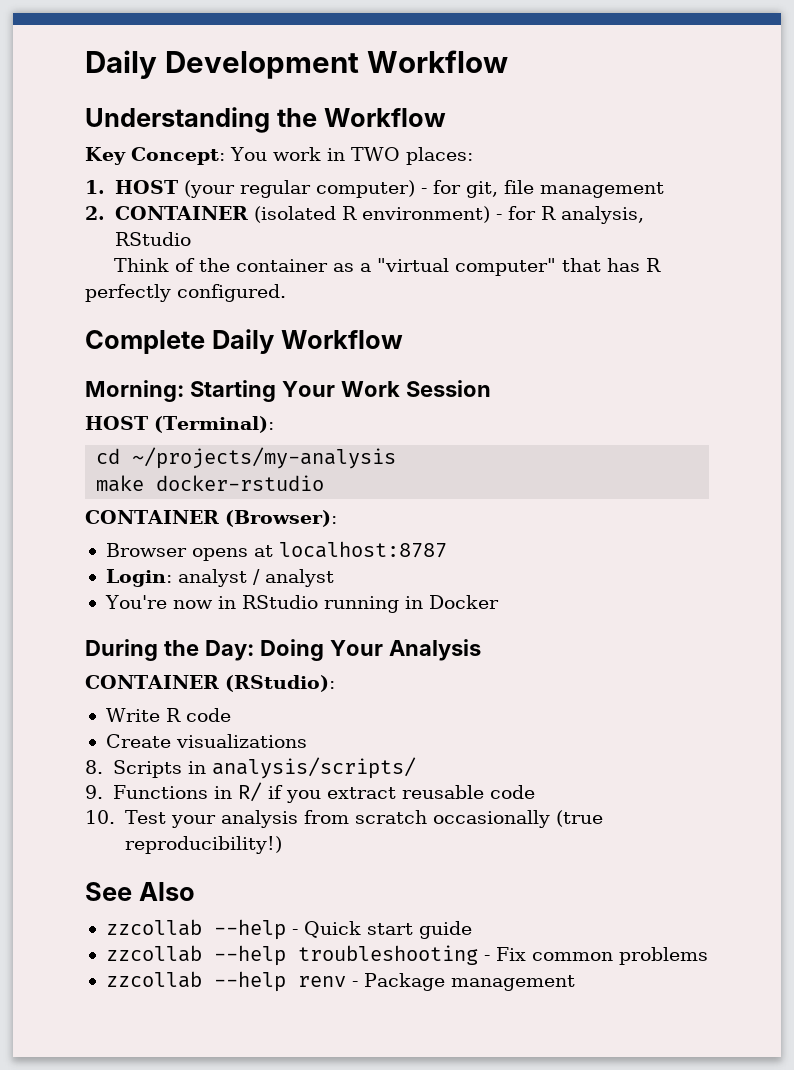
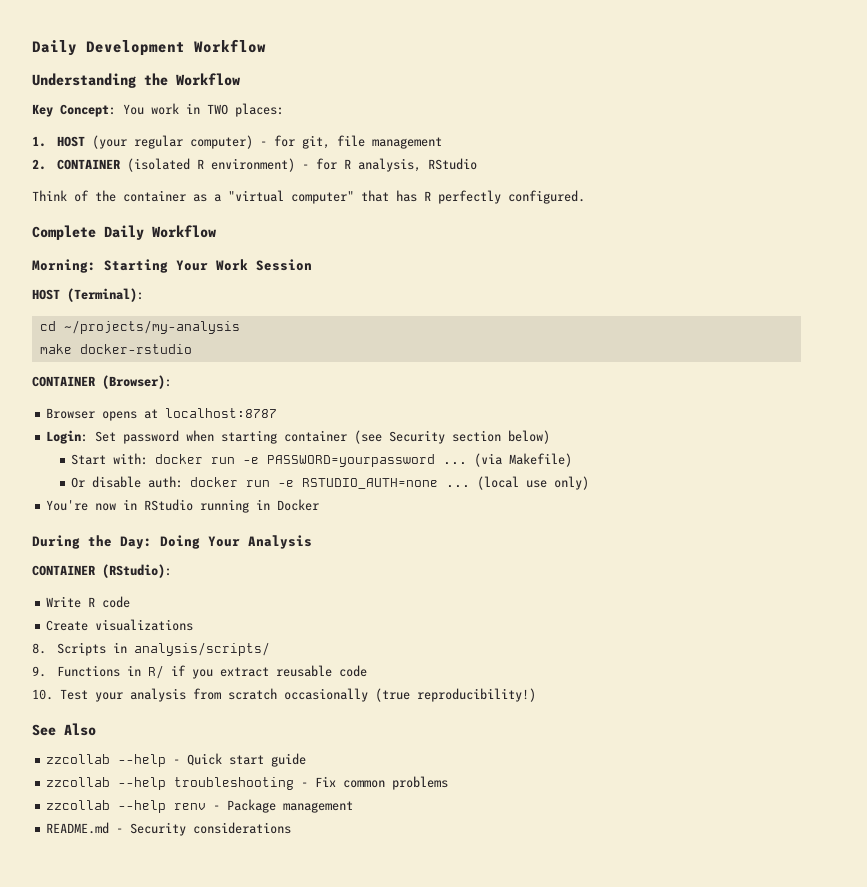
[177,569,334,587] analyst / analyst -> [95,430,551,444] [71,453,573,467] [71,476,590,490] Set password when starting container (see Security section below) // Start with: docker run -e PASSWORD=yourpassword ... (via Makefile) // Or disable auth: docker run -e RSTUDIO_AUTH=none ... (local use only)
(575, 983) none -> [46,822,292,836] // README.md - Security considerations

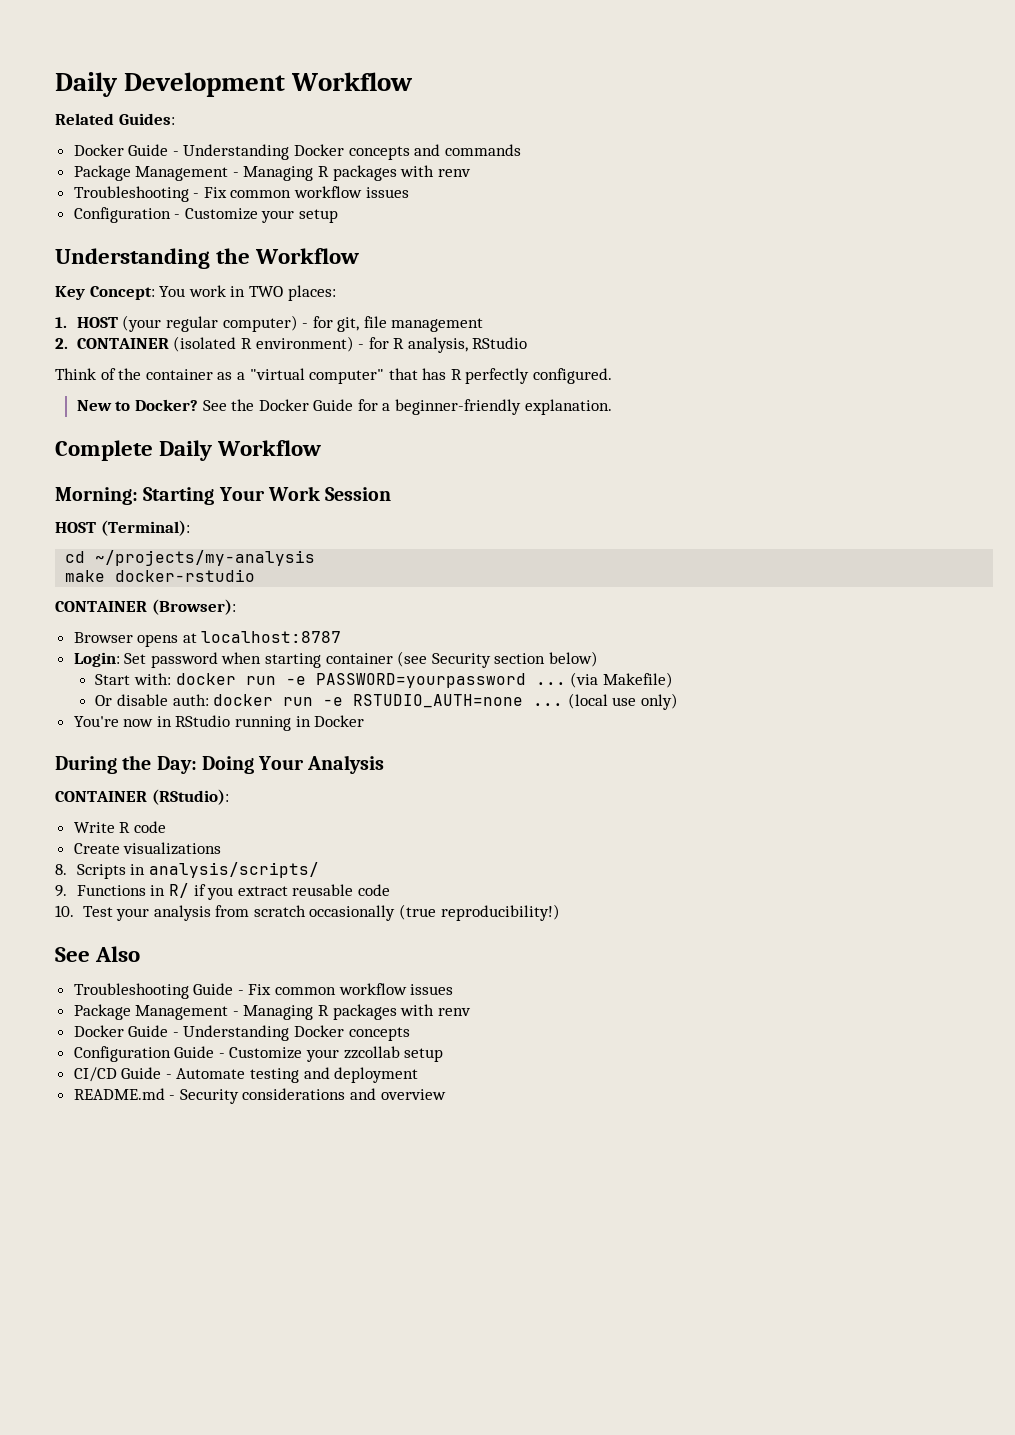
(266, 46) none -> [55,113,175,125] [73,144,521,160] [73,165,471,181] [73,186,409,202] [73,207,339,223] // Related Guides: // Docker Guide - Understanding Docker concepts and commands // Package Management - Managing R packages with renv // Troubleshooting - Fix common workflow issues // Configuration - Customize your setup
(585, 197) none -> [76,399,612,415] // New to Docker? See the Docker Guide for a beginner-friendly explanation.
[46,753,307,767] [46,776,449,790] [46,799,354,813] zzcollab --help - Quick start guide // zzcollab --help troubleshooting - Fix common problems // zzcollab --help renv - Package management -> [73,983,454,999] [73,1004,471,1020] [73,1025,410,1041] [73,1046,444,1062] [73,1067,419,1083] Troubleshooting Guide - Fix common workflow issues // Package Management - Managing R packages with renv // Docker Guide - Understanding Docker concepts // Configuration Guide - Customize your zzcollab setup // CI/CD Guide - Automate testing and deployment
(292, 828) none -> [350,1088,446,1100] and overview

